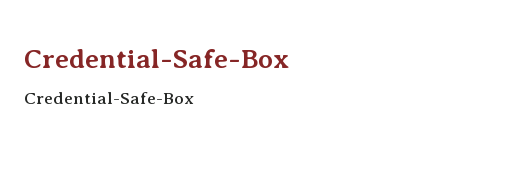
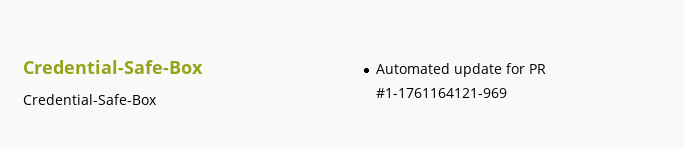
(194, 98) none -> [376,63,547,77] [376,88,508,98] // Automated update for PR #1-1761164121-969

